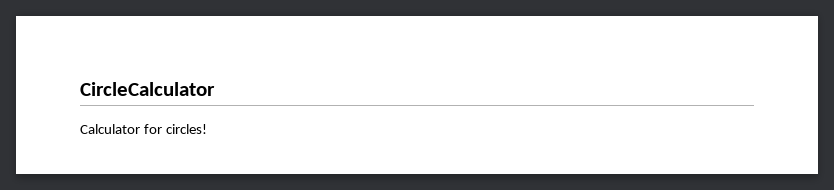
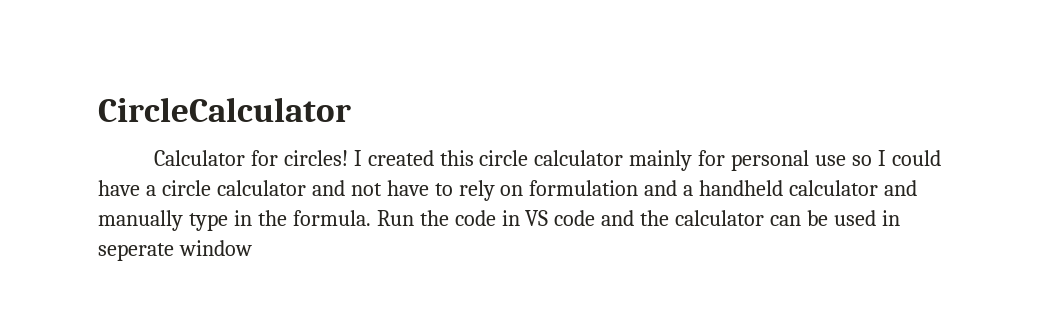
(207, 129) none -> [353,150,941,171] [98,180,918,201] [98,210,900,231] [98,240,252,261] I created this circle calculator mainly for personal use so I could have a circle calculator and not have to rely on formulation and a handheld calculator and manually type in the formula. Run the code in VS code and the calculator can be used in seperate window

